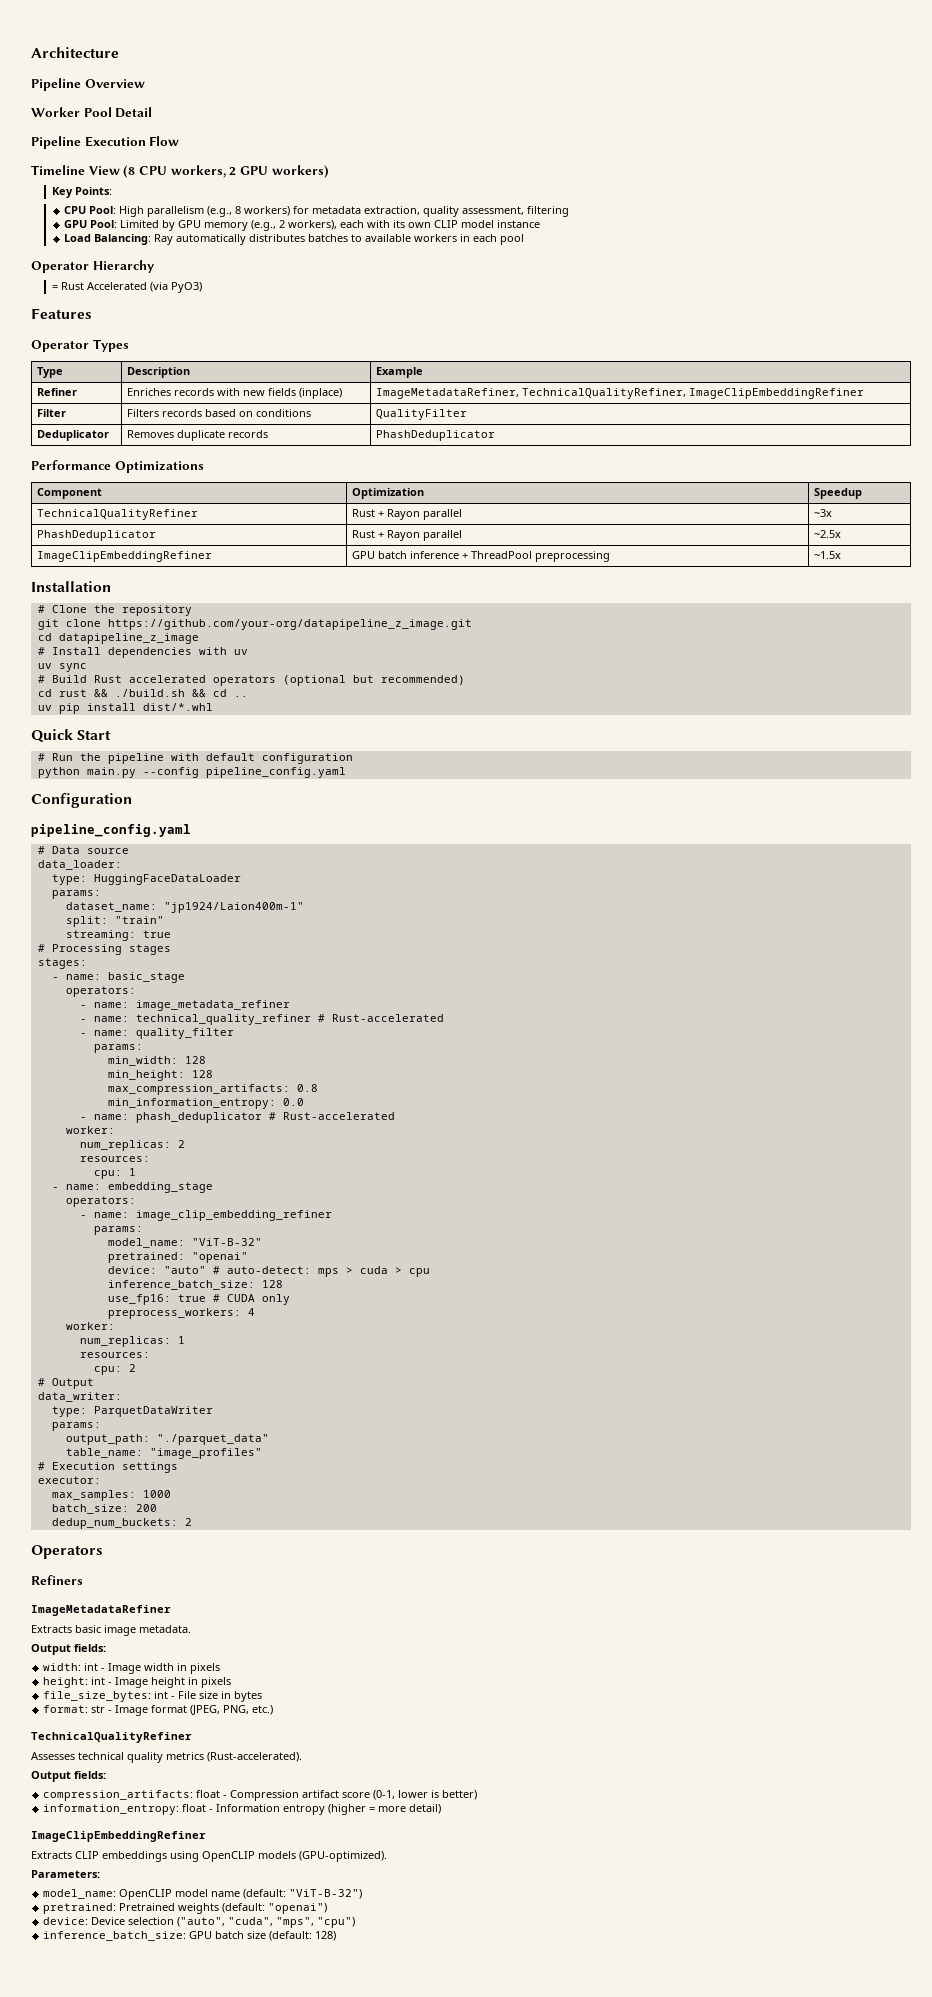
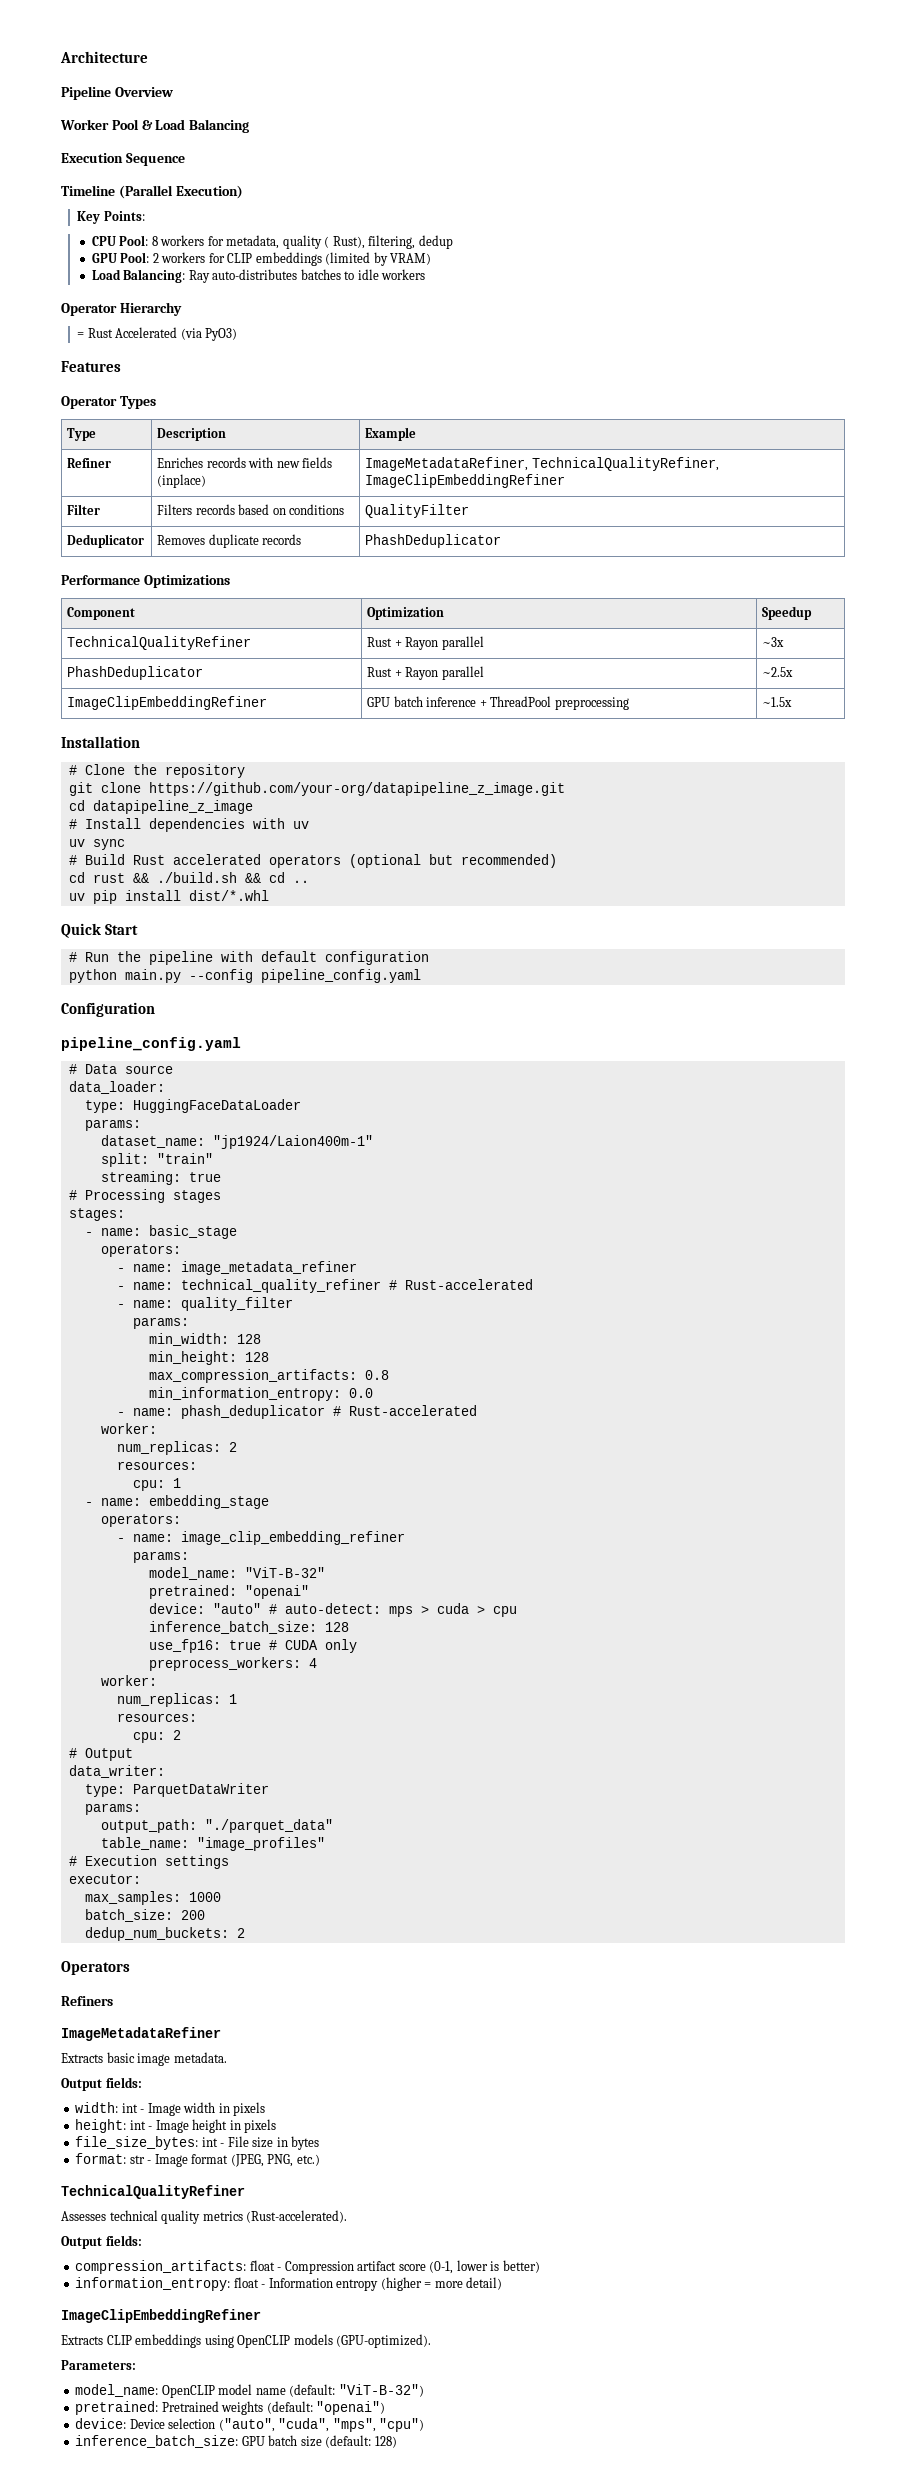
[115,107,153,118] [31,136,180,149] [31,165,329,178] [51,187,112,198] [64,206,570,217] [64,220,541,231] Detail // Pipeline Execution Flow // Timeline View (8 CPU workers, 2 GPU workers) // Key Points: // CPU Pool: High parallelism (e.g., 8 workers) for metadata extraction, quality assessment, filtering // GPU Pool: Limited by GPU memory (e.g., 2 workers), each with its own CLIP model instance -> [141,119,250,133] [61,153,185,166] [61,185,243,199] [77,211,145,224] [91,235,453,249] [91,252,432,266] & Load Balancing // Execution Sequence // Timeline (Parallel Execution) // Key Points: // CPU Pool: 8 workers for metadata, quality ( Rust), filtering, dedup // GPU Pool: 2 workers for CLIP embeddings (limited by VRAM)
[176,234,306,245] automatically distributes -> [212,269,298,280] auto-distributes
[365,234,525,245] available workers in each pool -> [357,269,426,280] idle workers

